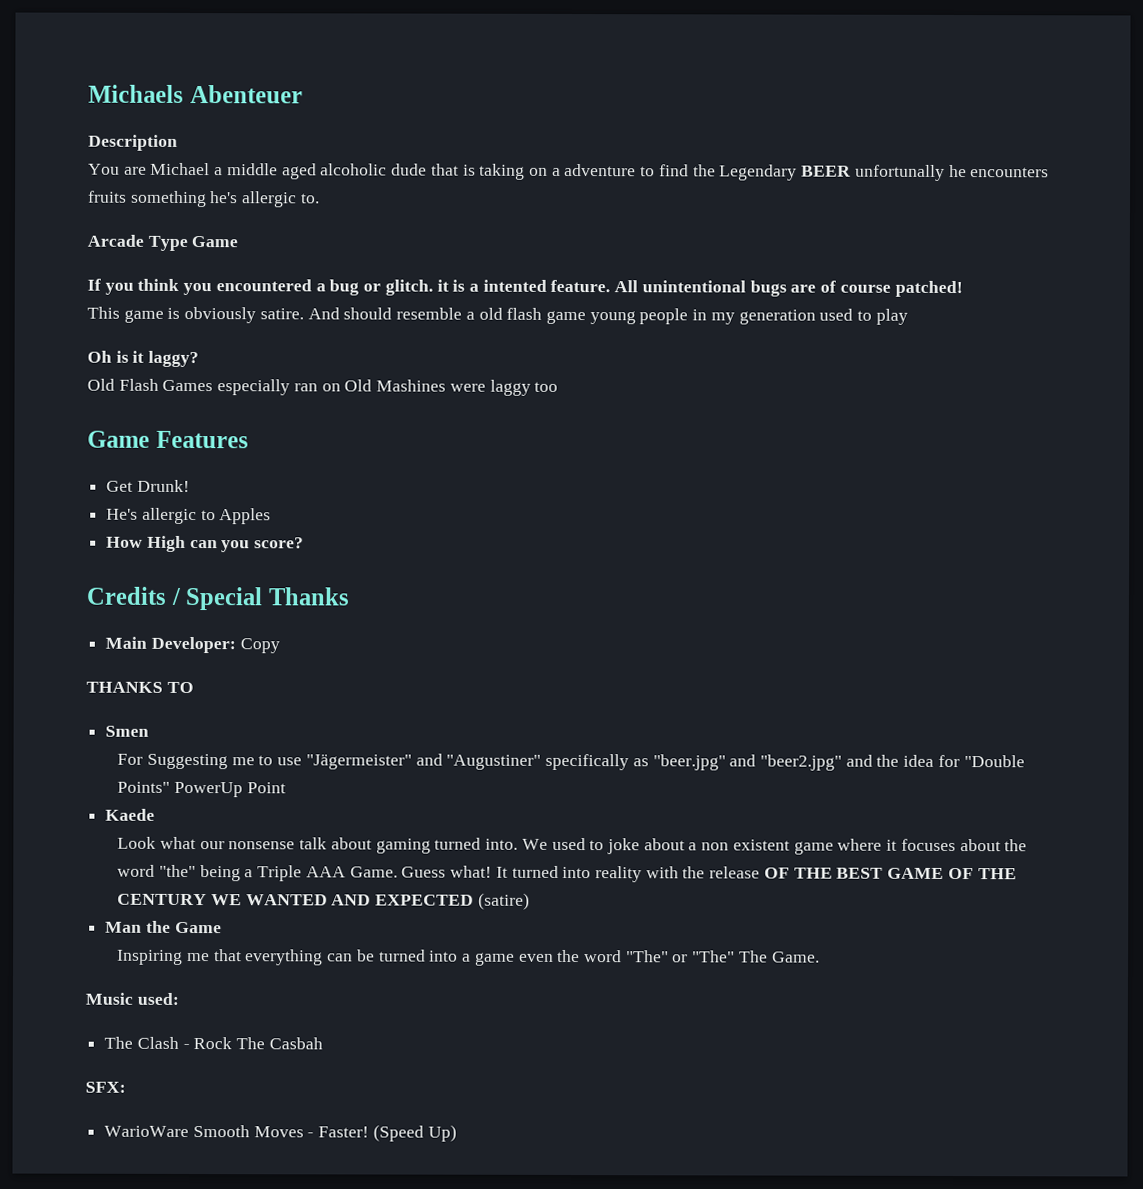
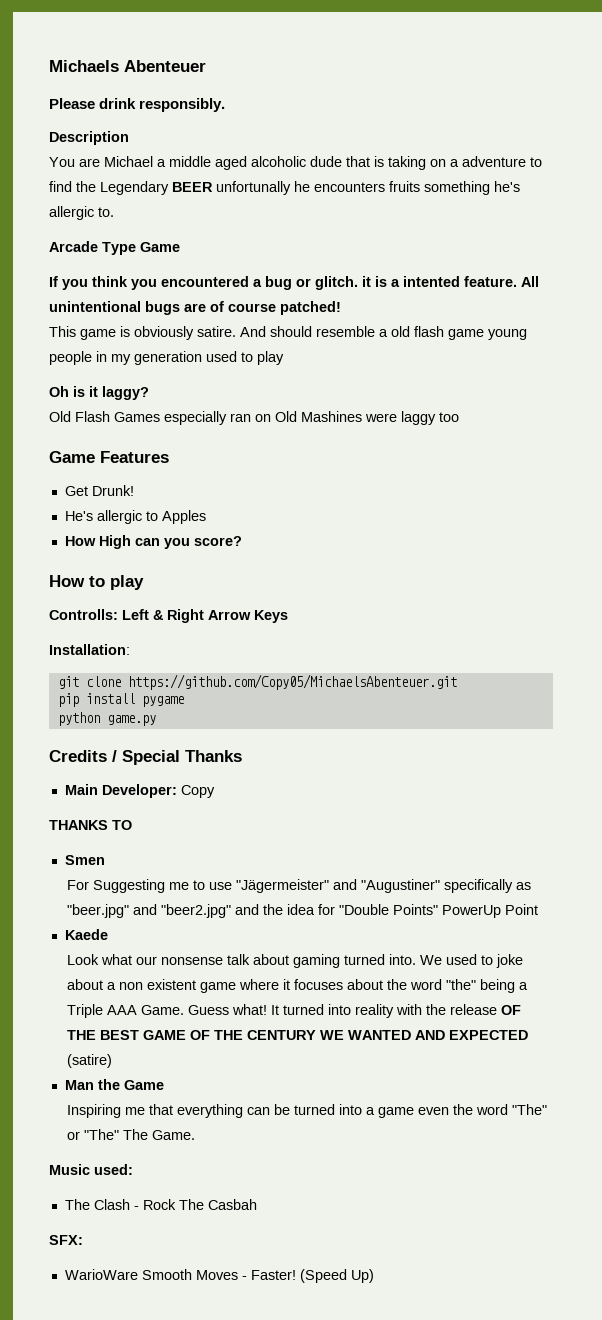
(303, 94) none -> [49,98,226,112] // Please drink responsibly.
(305, 543) none -> [49,575,144,590] [49,609,288,623] [49,644,130,655] [57,674,457,690] [57,693,184,707] [57,712,156,726] // How to play // Controlls: Left & Right Arrow Keys // Installation: // git clone https://github.com/Copy05/MichaelsAbenteuer.git // pip install pygame // python game.py

